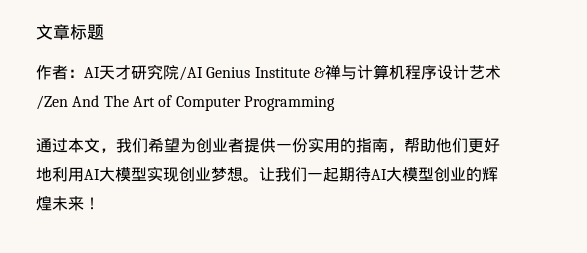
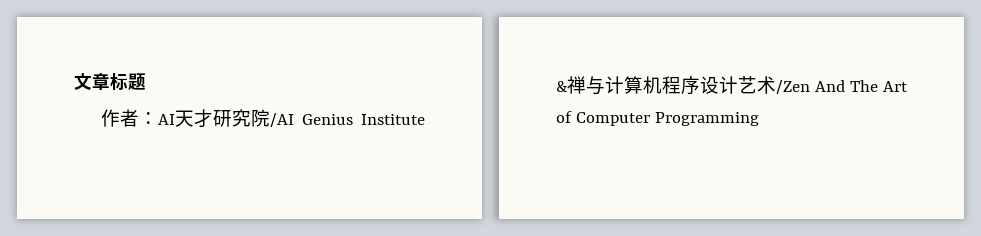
[36,137,500,153] [36,166,498,182] [36,195,100,211] // 通过本文，我们希望为创业者提供一份实用的指南，帮助他们更好地利用AI大模型实现创业梦想。让我们一起期待AI大模型创业的辉煌未来！ -> (759, 119) none

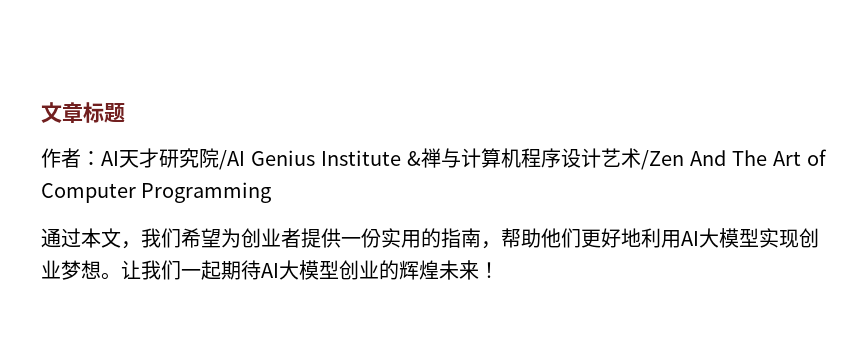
(759, 119) none -> [41,228,819,249] [41,260,499,280] // 通过本文，我们希望为创业者提供一份实用的指南，帮助他们更好地利用AI大模型实现创业梦想。让我们一起期待AI大模型创业的辉煌未来！

